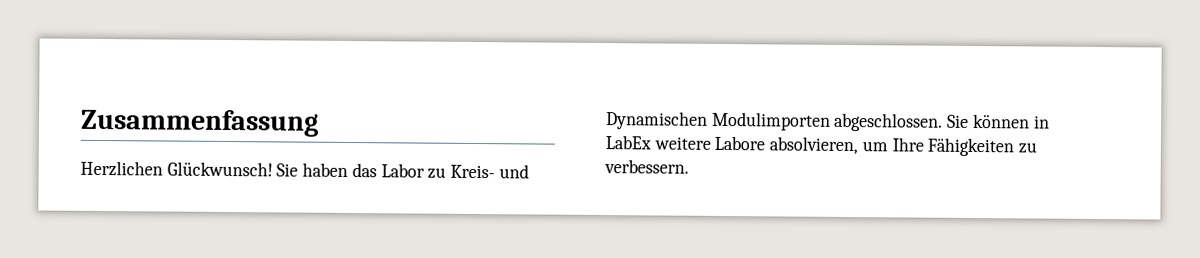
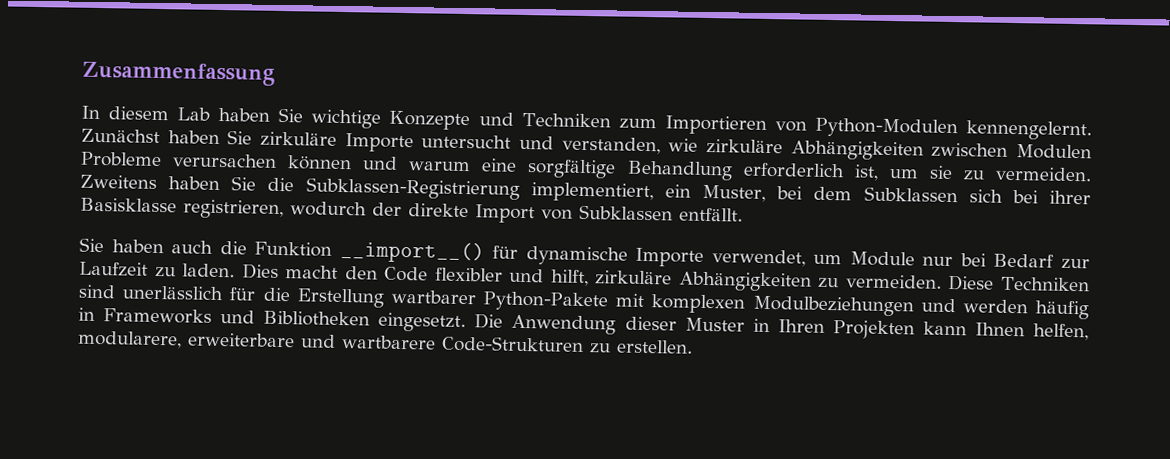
[80,160,529,179] [605,111,1050,132] [605,135,1038,157] [604,159,689,174] Herzlichen Glückwunsch! Sie haben das Labor zu Kreis- und Dynamischen Modulimporten abgeschlossen. Sie können in LabEx weitere Labore absolvieren, um Ihre Fähigkeiten zu verbessern. -> [81,105,1092,141] [81,128,1092,161] [80,151,1093,182] [80,174,1091,205] [80,197,743,224] [79,237,1090,270] [79,261,1091,292] [78,284,1089,320] [78,307,1089,341] [78,330,693,354] In diesem Lab haben Sie wichtige Konzepte und Techniken zum Importieren von Python-Modulen kennengelernt. Zunächst haben Sie zirkuläre Importe untersucht und verstanden, wie zirkuläre Abhängigkeiten zwischen Modulen Probleme verursachen können und warum eine sorgfältige Behandlung erforderlich ist, um sie zu vermeiden. Zweitens haben Sie die Subklassen-Registrierung implementiert, ein Muster, bei dem Subklassen sich bei ihrer Basisklasse registrieren, wodurch der direkte Import von Subklassen entfällt. // Sie haben auch die Funktion __import__() für dynamische Importe verwendet, um Module nur bei Bedarf zur Laufzeit zu laden. Dies macht den Code flexibler und hilft, zirkuläre Abhängigkeiten zu vermeiden. Diese Techniken sind unerlässlich für die Erstellung wartbarer Python-Pakete mit komplexen Modulbeziehungen und werden häufig in Frameworks und Bibliotheken eingesetzt. Die Anwendung dieser Muster in Ihren Projekten kann Ihnen helfen, modularere, erweiterbare und wartbarere Code-Strukturen zu erstellen.

